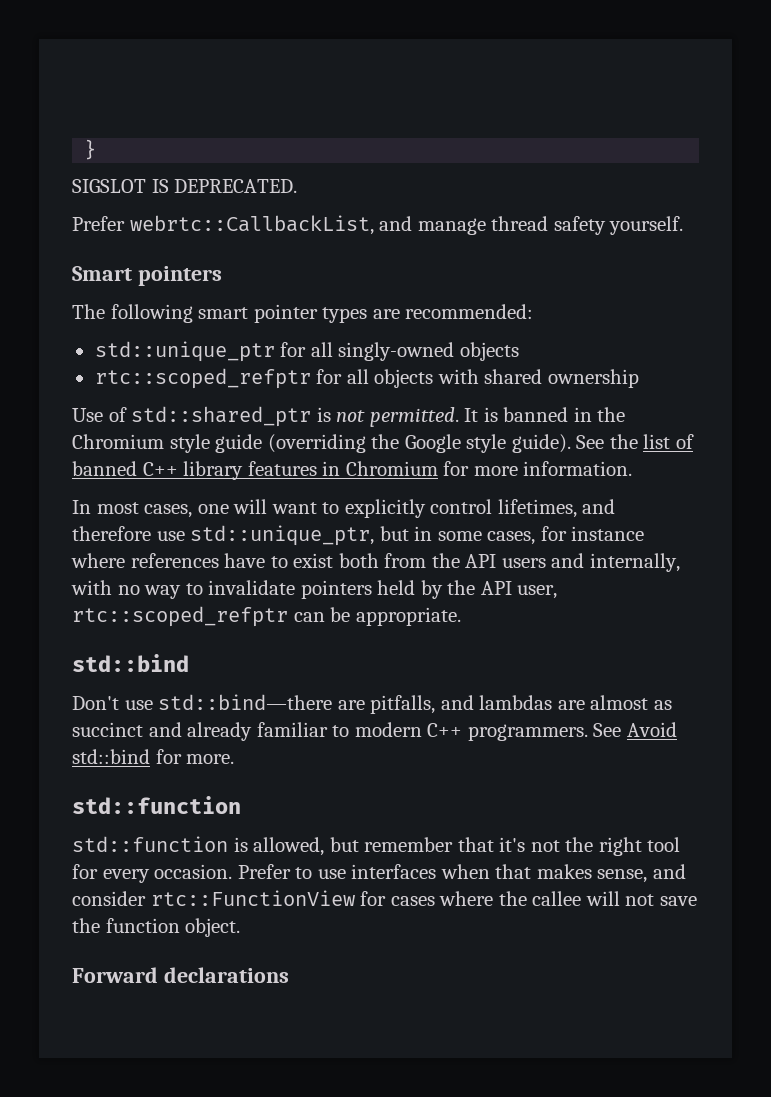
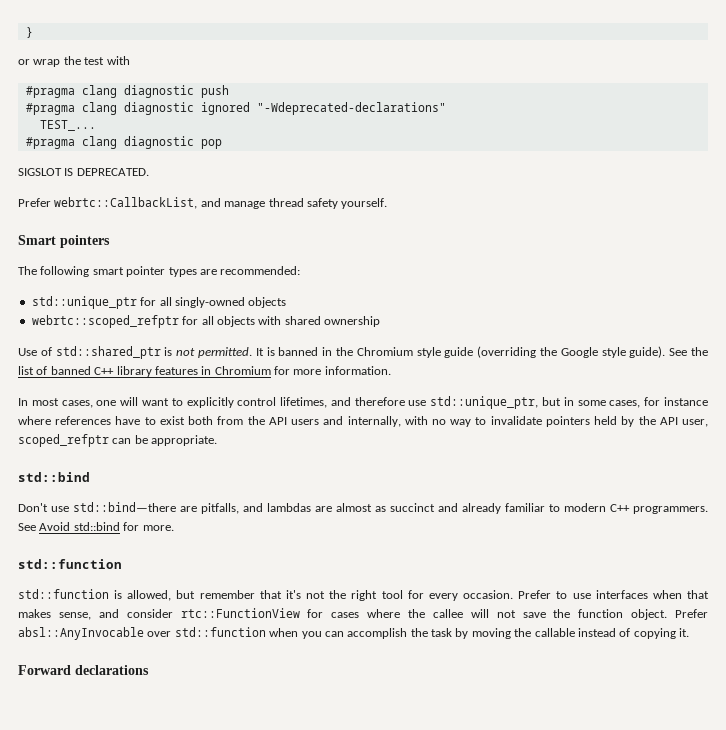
(97, 149) none -> [18,56,130,67] [25,85,229,98] [25,102,446,115] [39,120,96,131] [25,136,222,149] // or wrap the test with // #pragma clang diagnostic push // #pragma clang diagnostic ignored "-Wdeprecated-declarations" // TEST_... // #pragma clang diagnostic pop
[94,368,311,389] rtc::scoped_refptr -> [31,315,179,328] webrtc::scoped_refptr
[72,606,288,627] rtc::scoped_refptr -> [18,434,109,447] scoped_refptr
(241, 927) none -> [675,609,708,618] [18,627,689,640] Prefer absl::AnyInvocable over std::function when you can accomplish the task by moving the callable instead of copying it.

